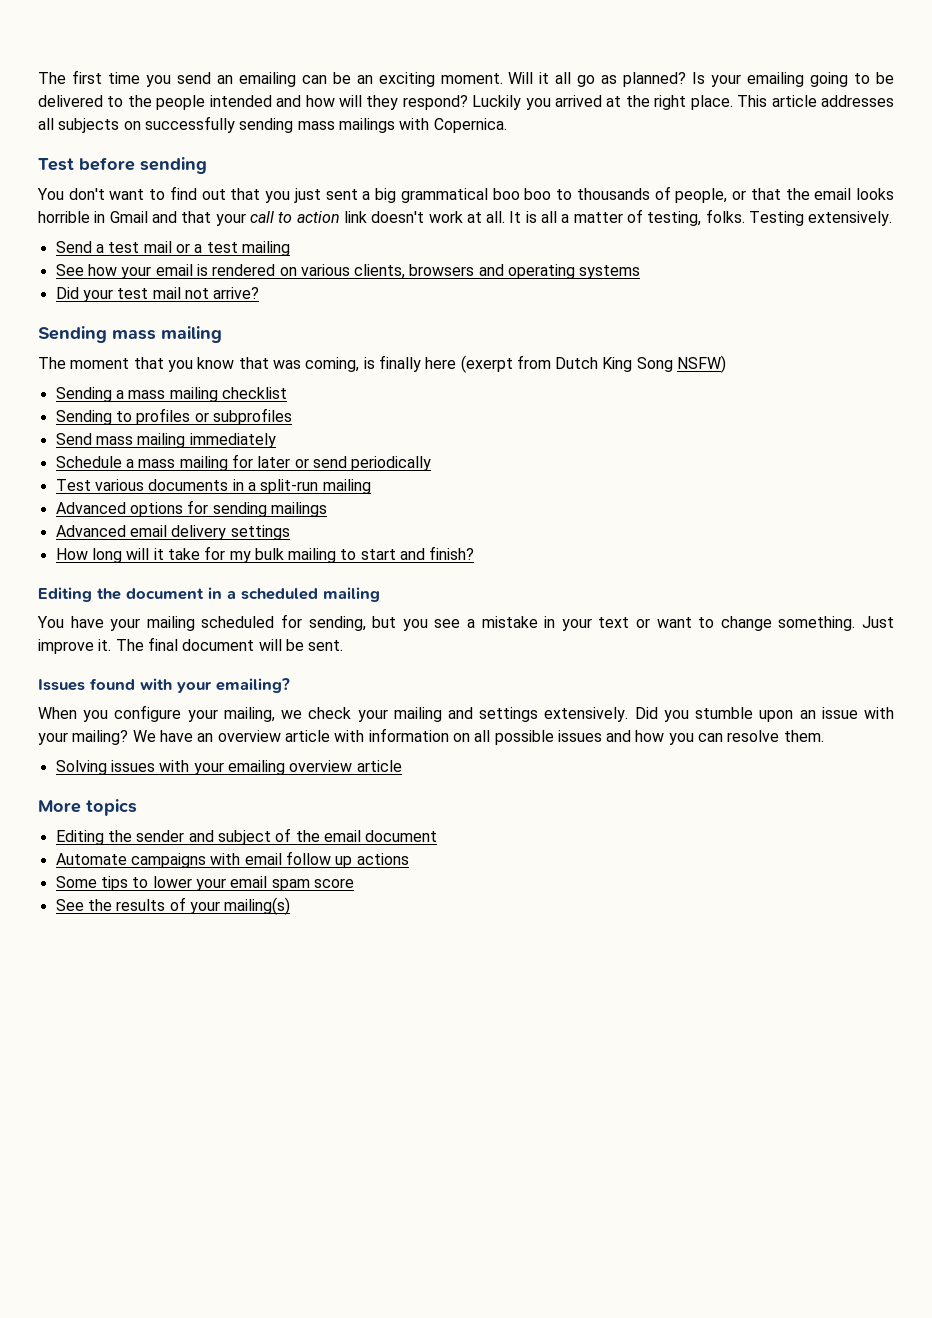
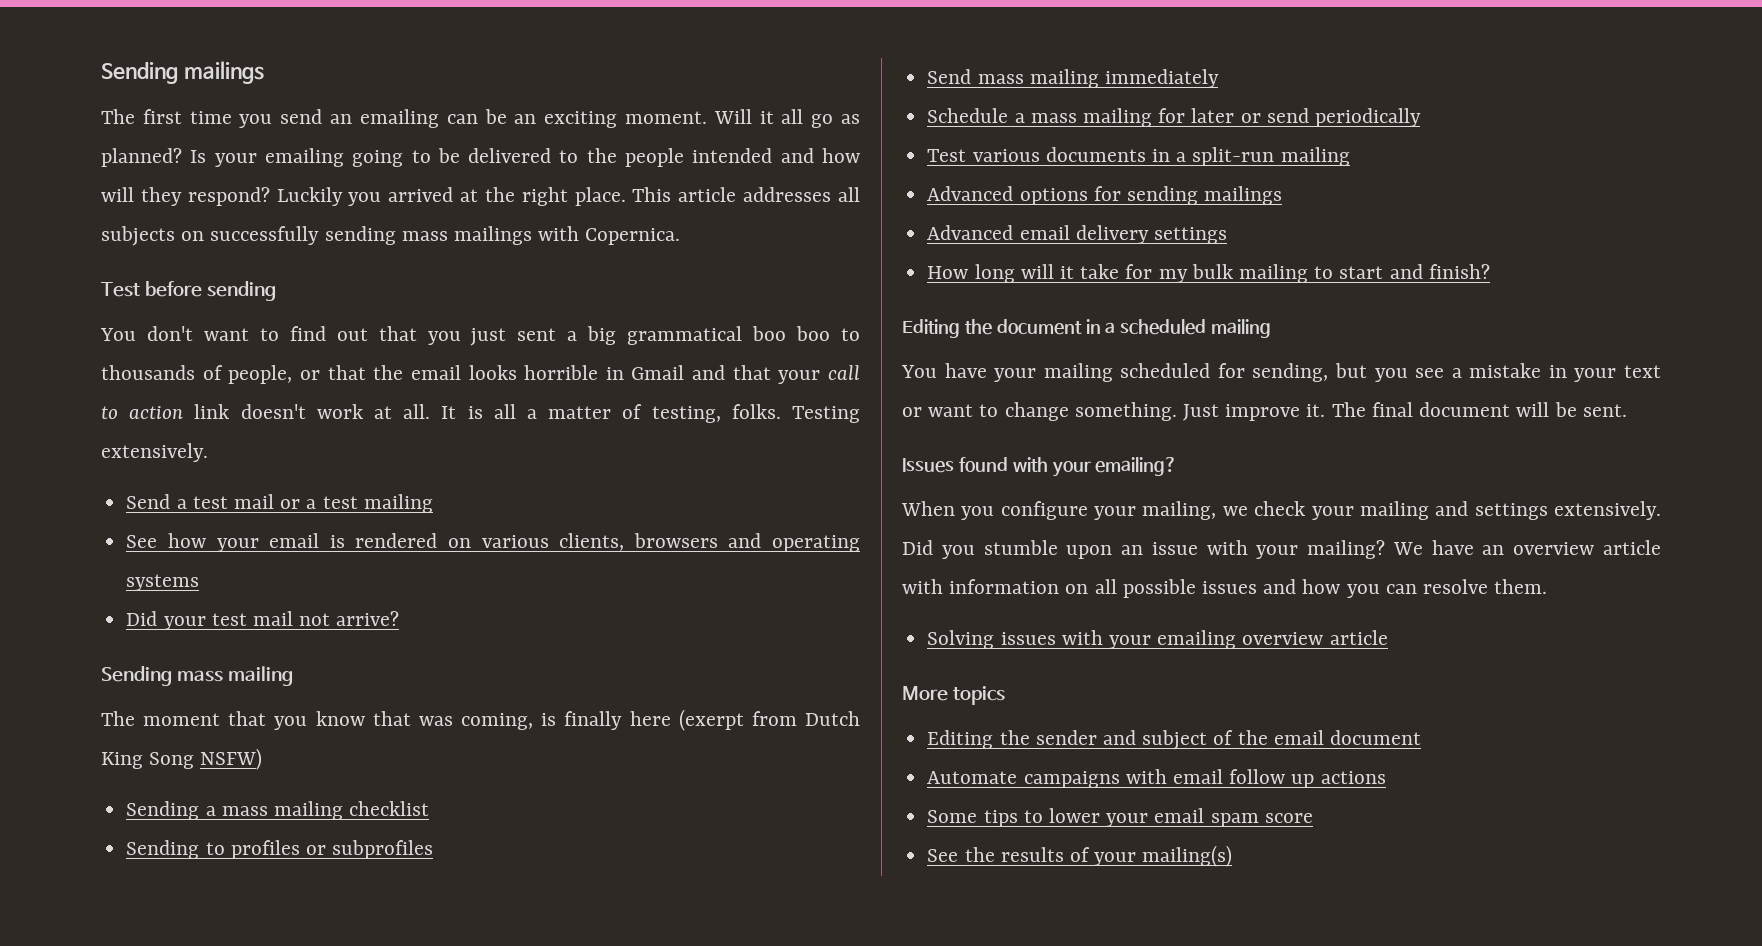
(38, 78) none -> [101,61,264,84] Sending mailings //

